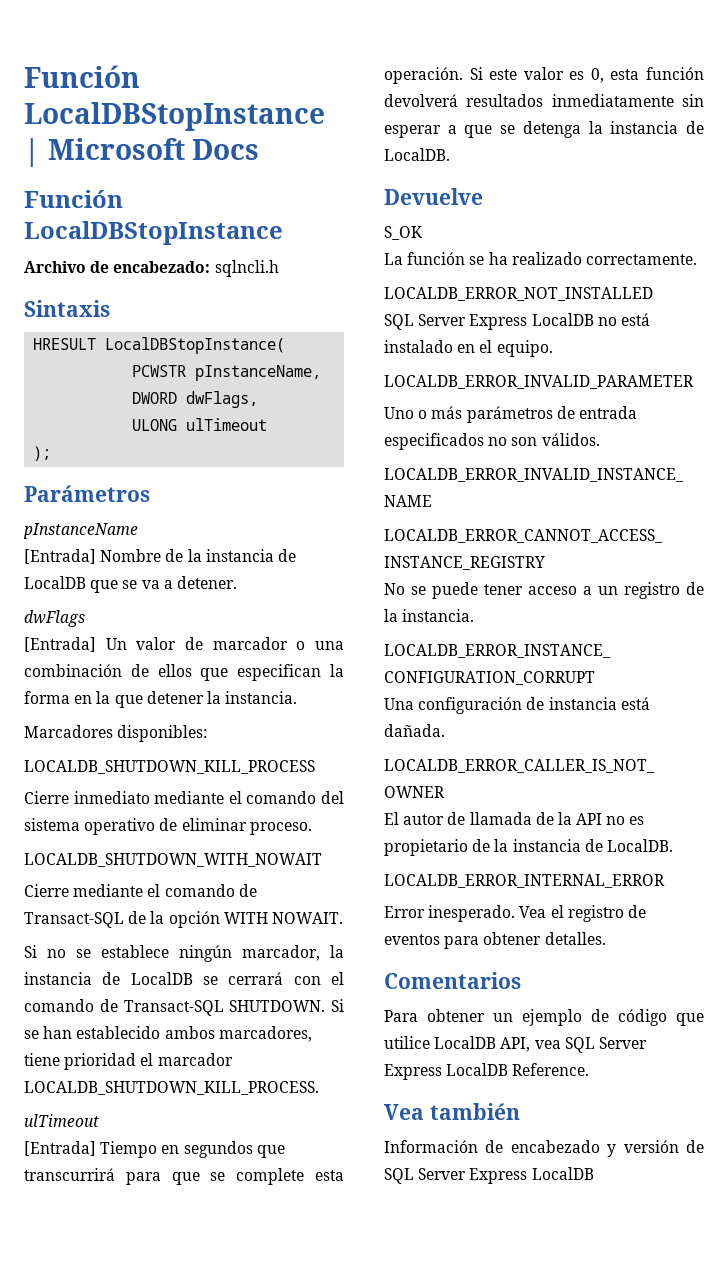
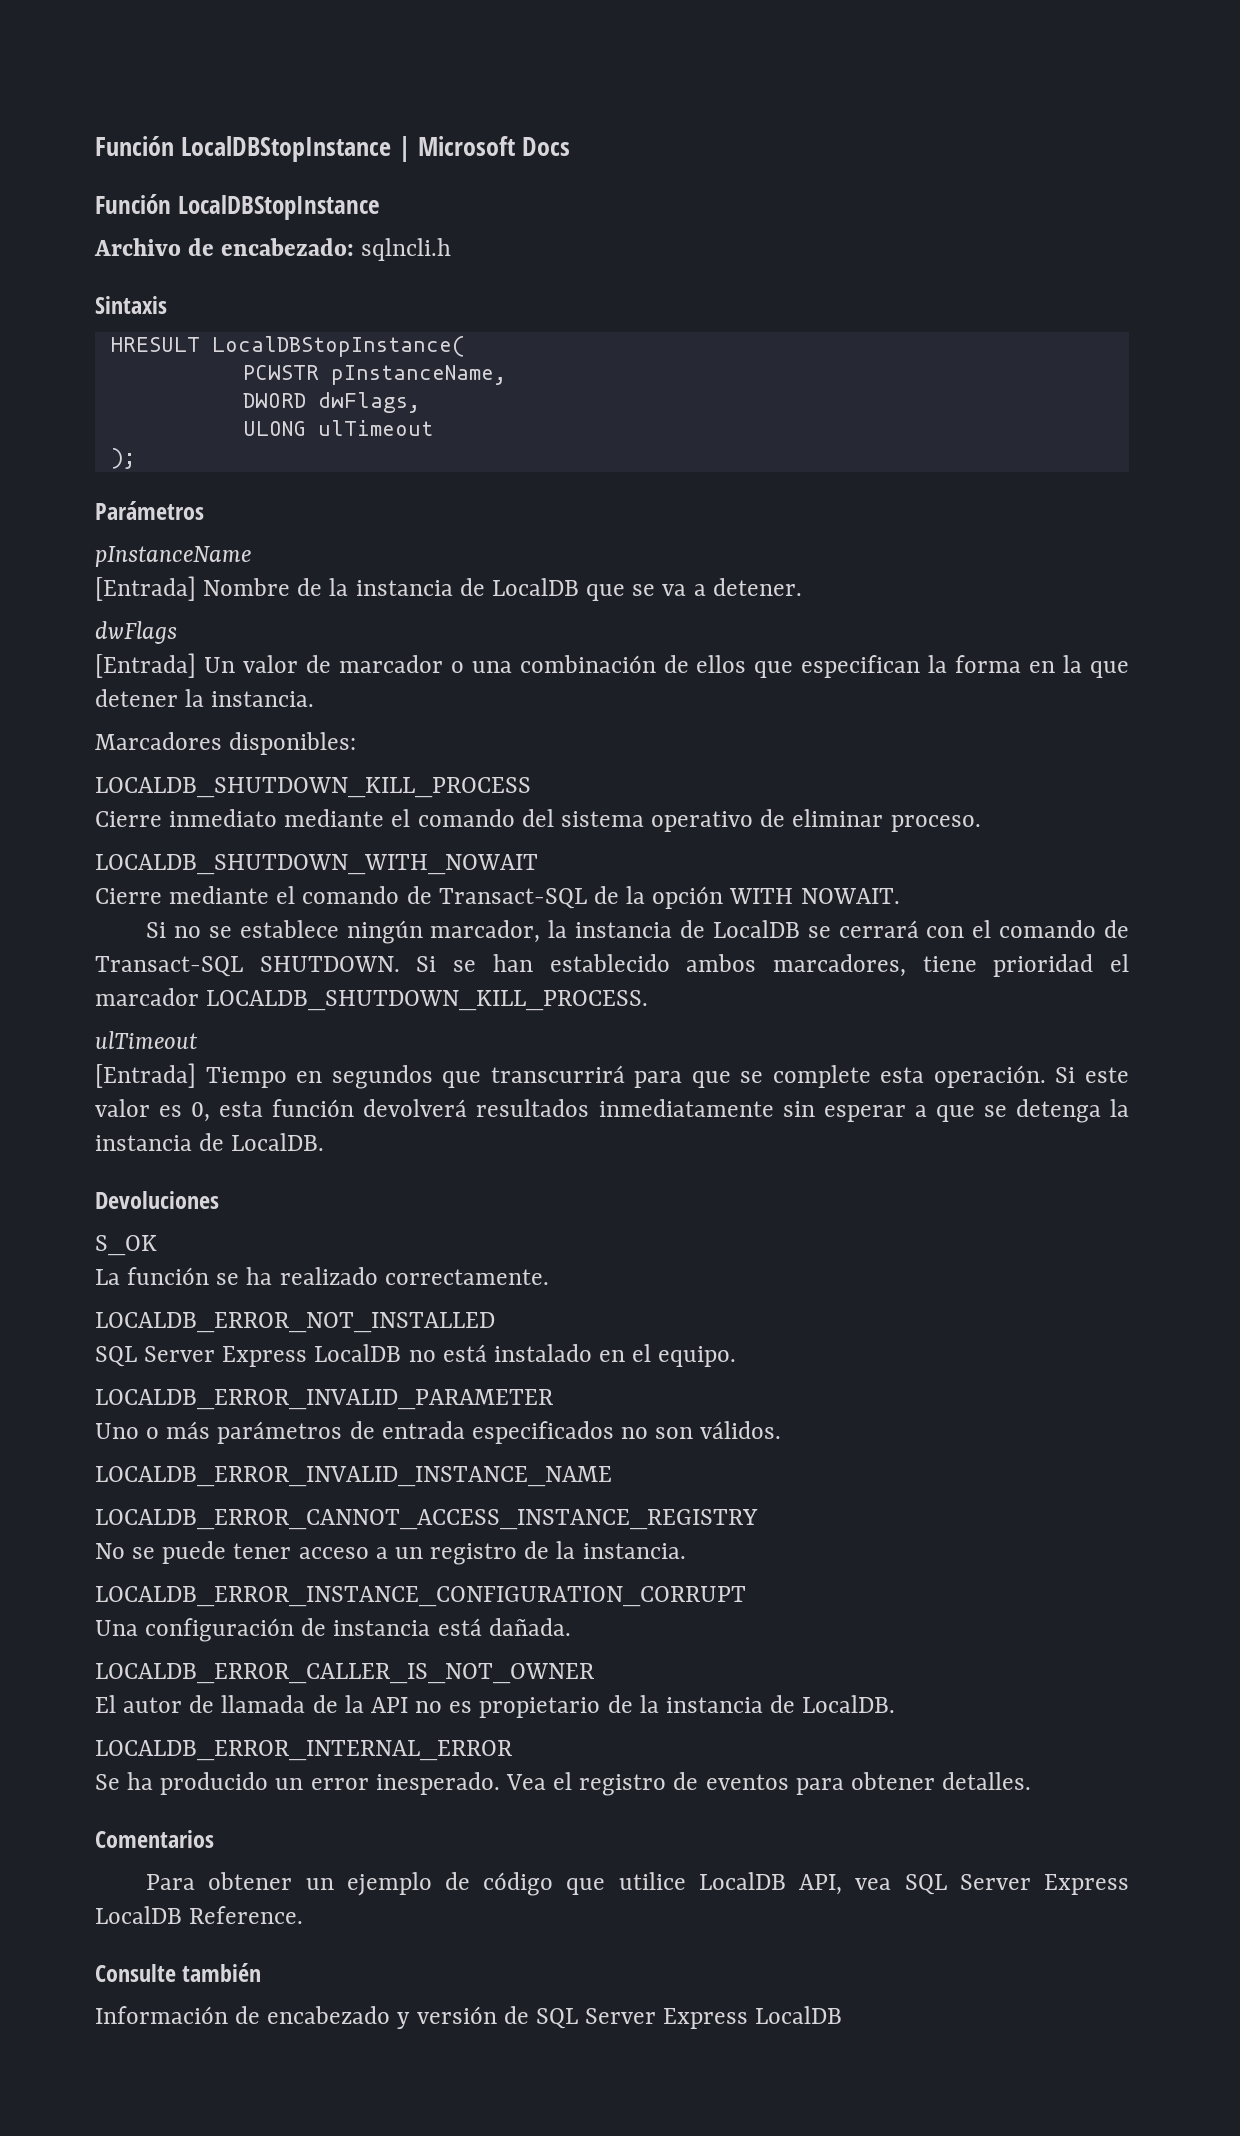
[384,188,483,205] Devuelve -> [95,1191,219,1209] Devoluciones
[384,906,425,918] Error -> [95,1772,369,1795] Se ha producido un error
[384,1104,424,1120] Vea -> [95,1964,176,1982] Consulte

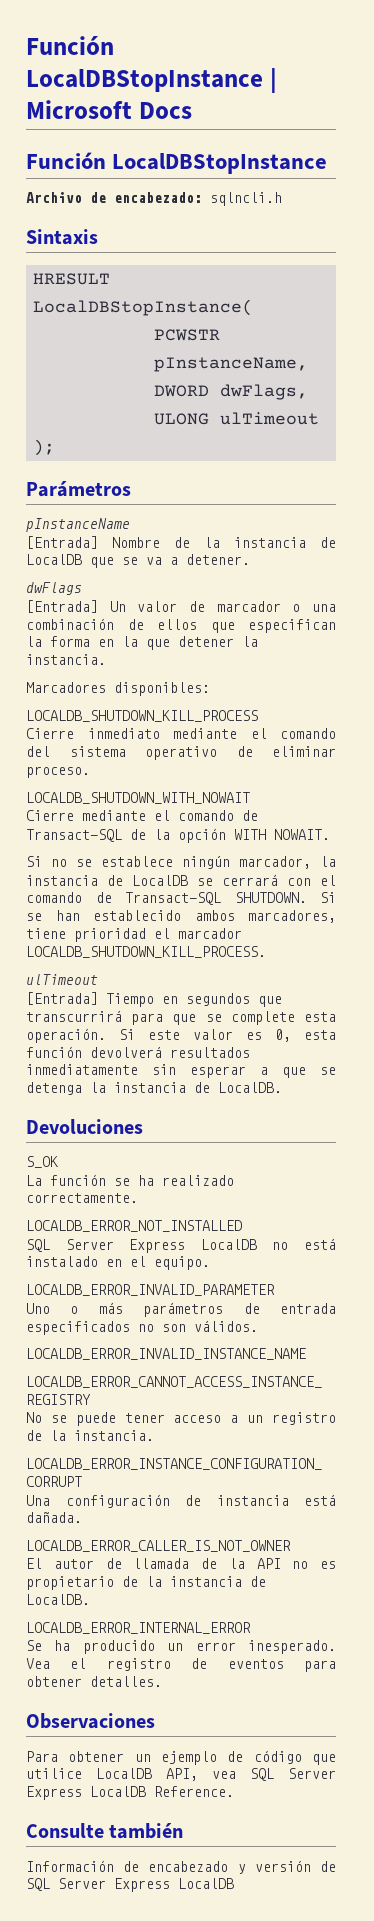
[95,1830,214,1848] Comentarios -> [26,1713,155,1729] Observaciones

